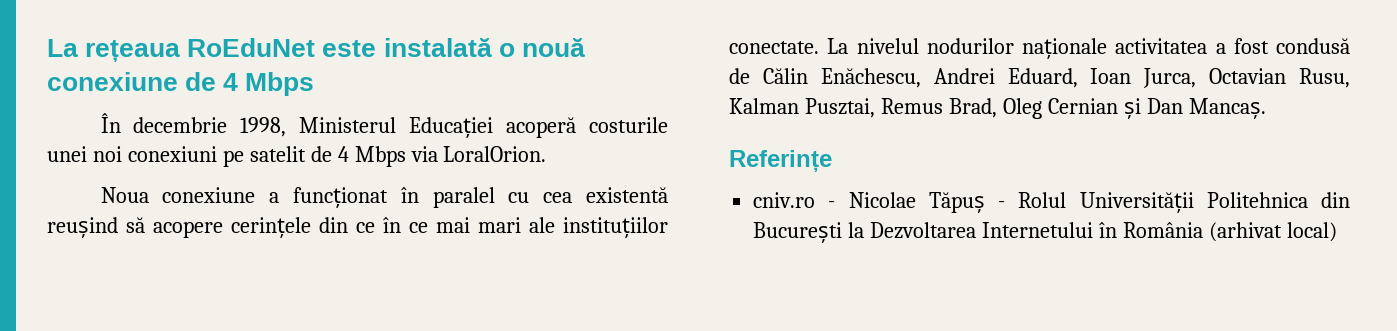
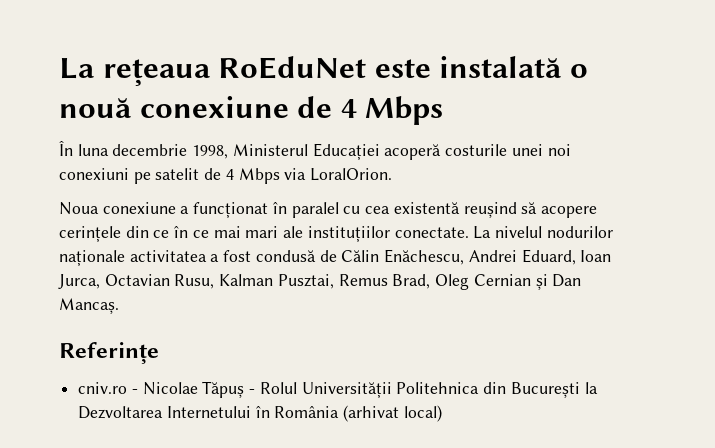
(121, 123) none -> [77,144,109,156] luna

